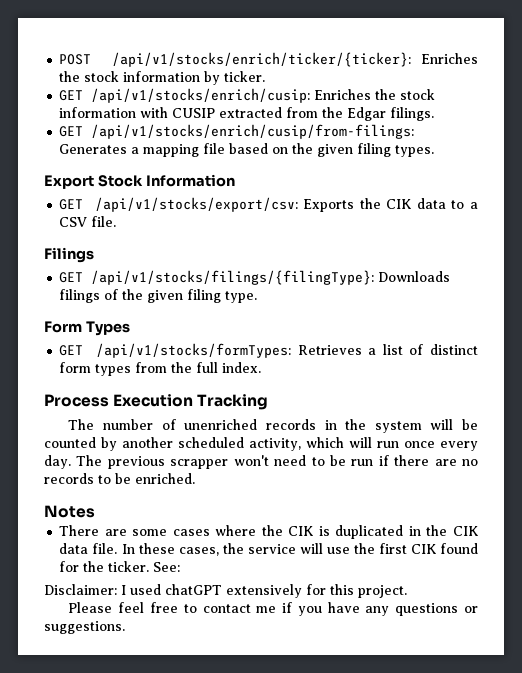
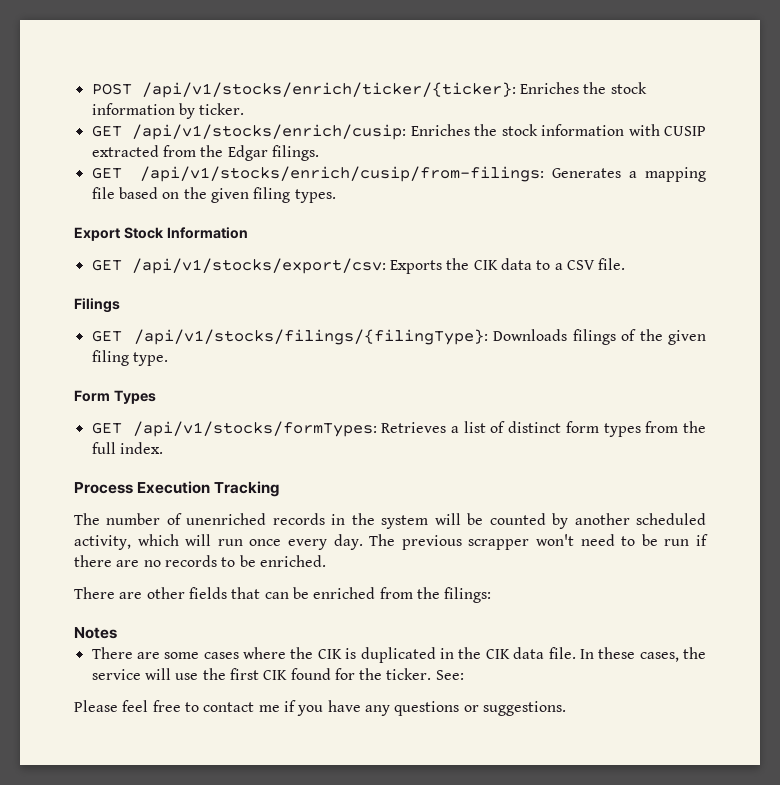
(195, 478) none -> [74,587,492,603] // There are other fields that can be enriched from the filings:
[44,584,407,598] // Disclaimer: I used chatGPT extensively for this project. -> (464, 675) none

